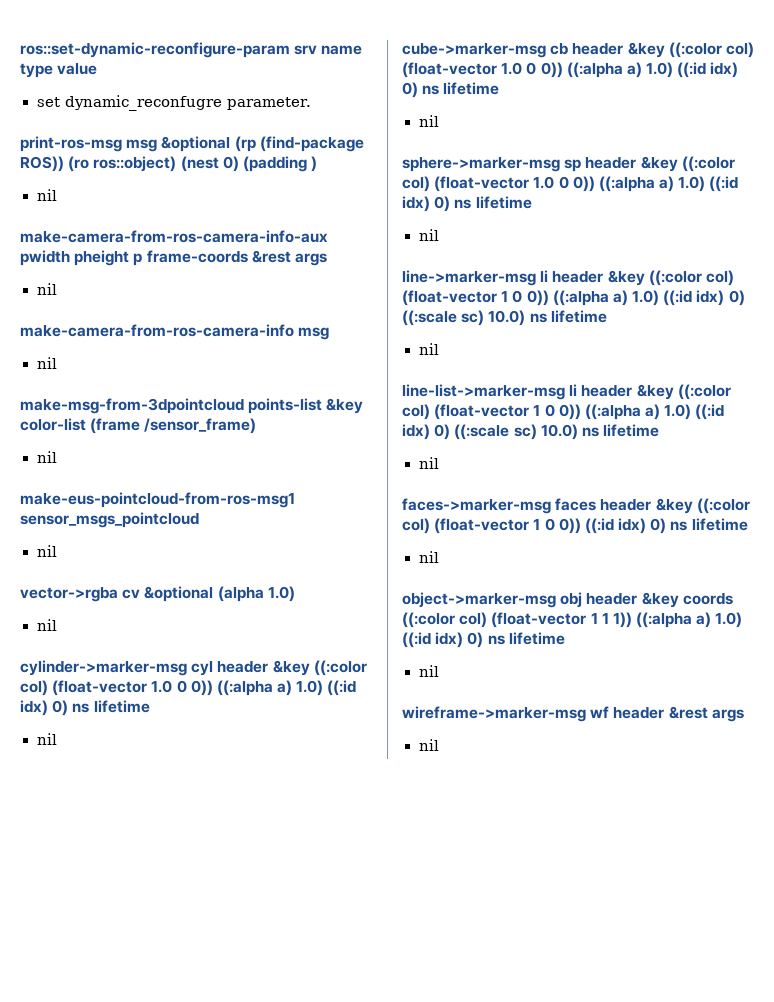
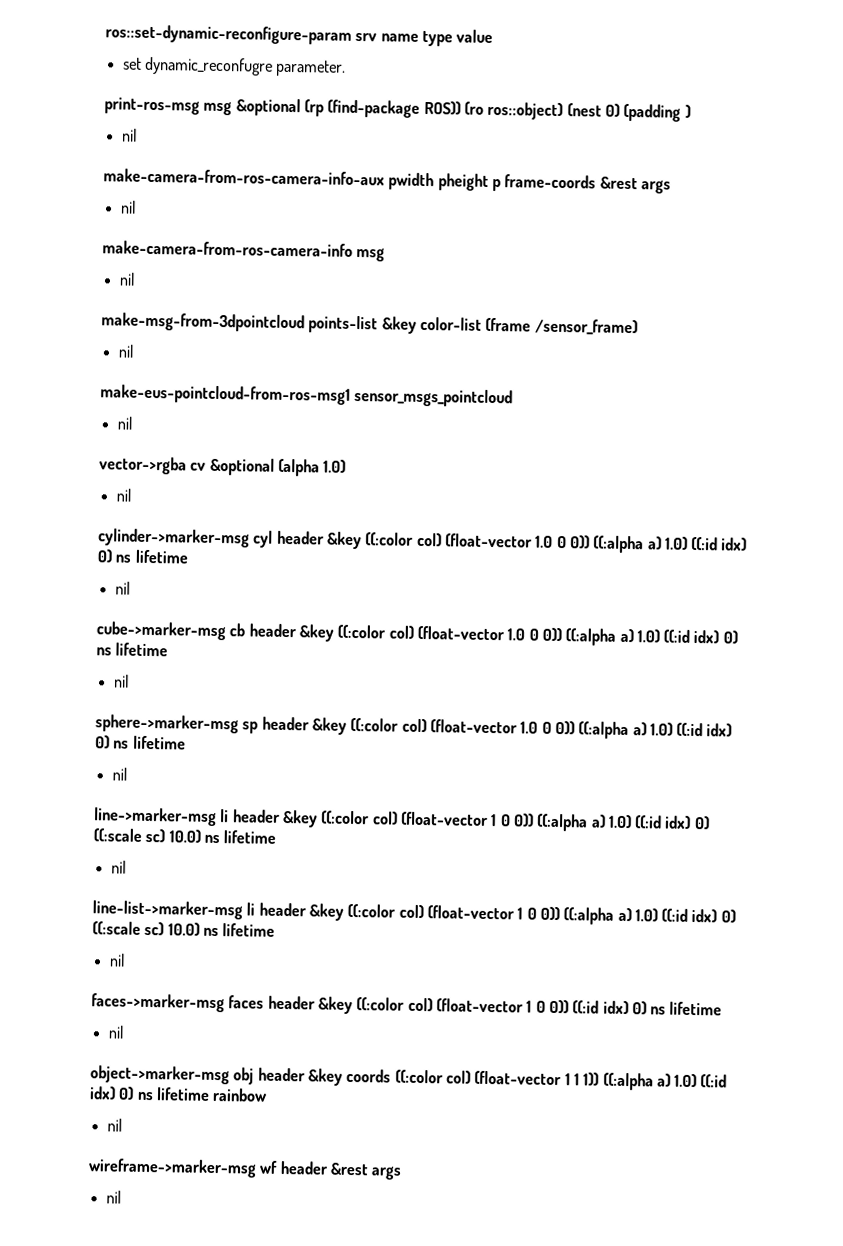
(565, 638) none -> [212,1087,268,1102] rainbow

